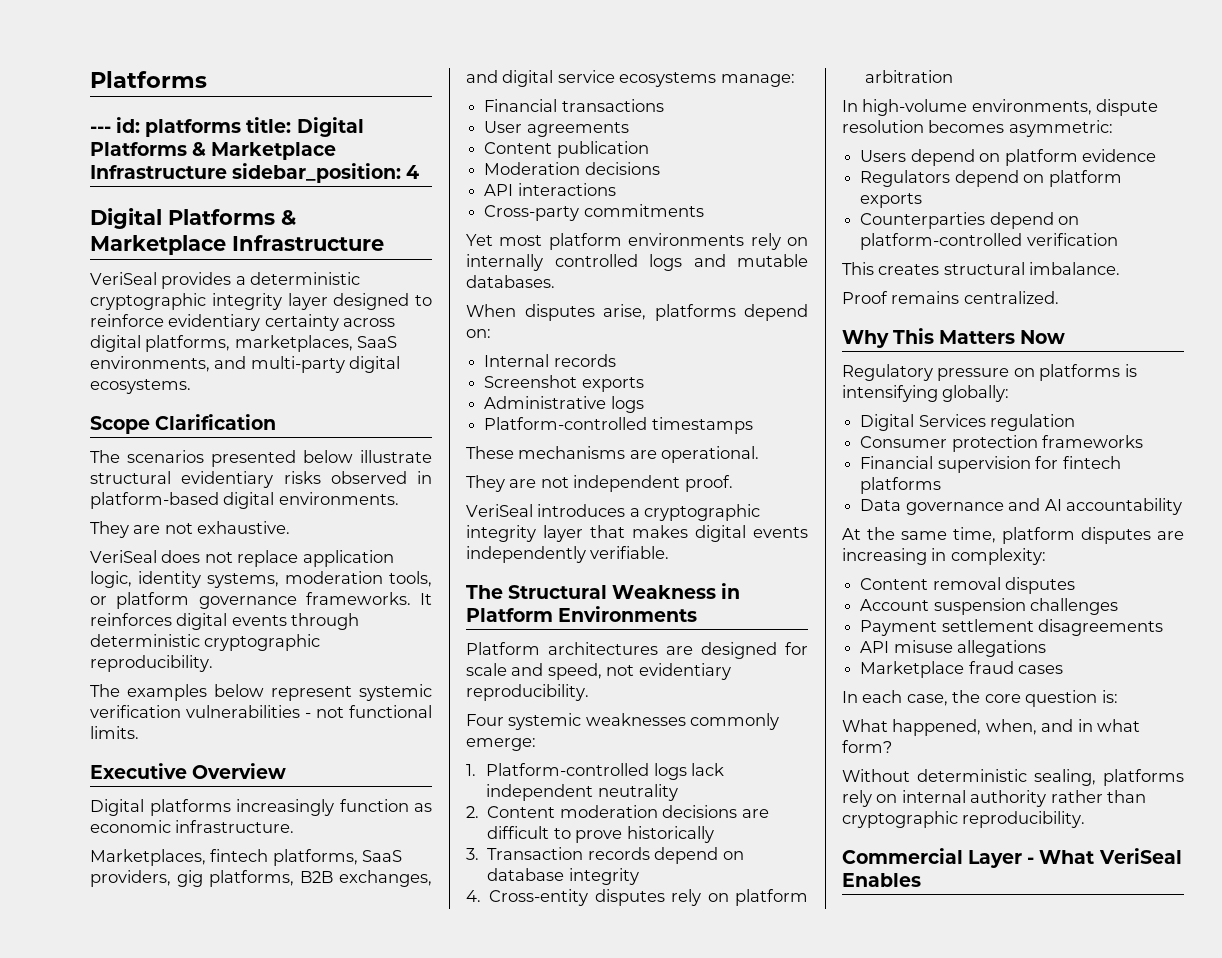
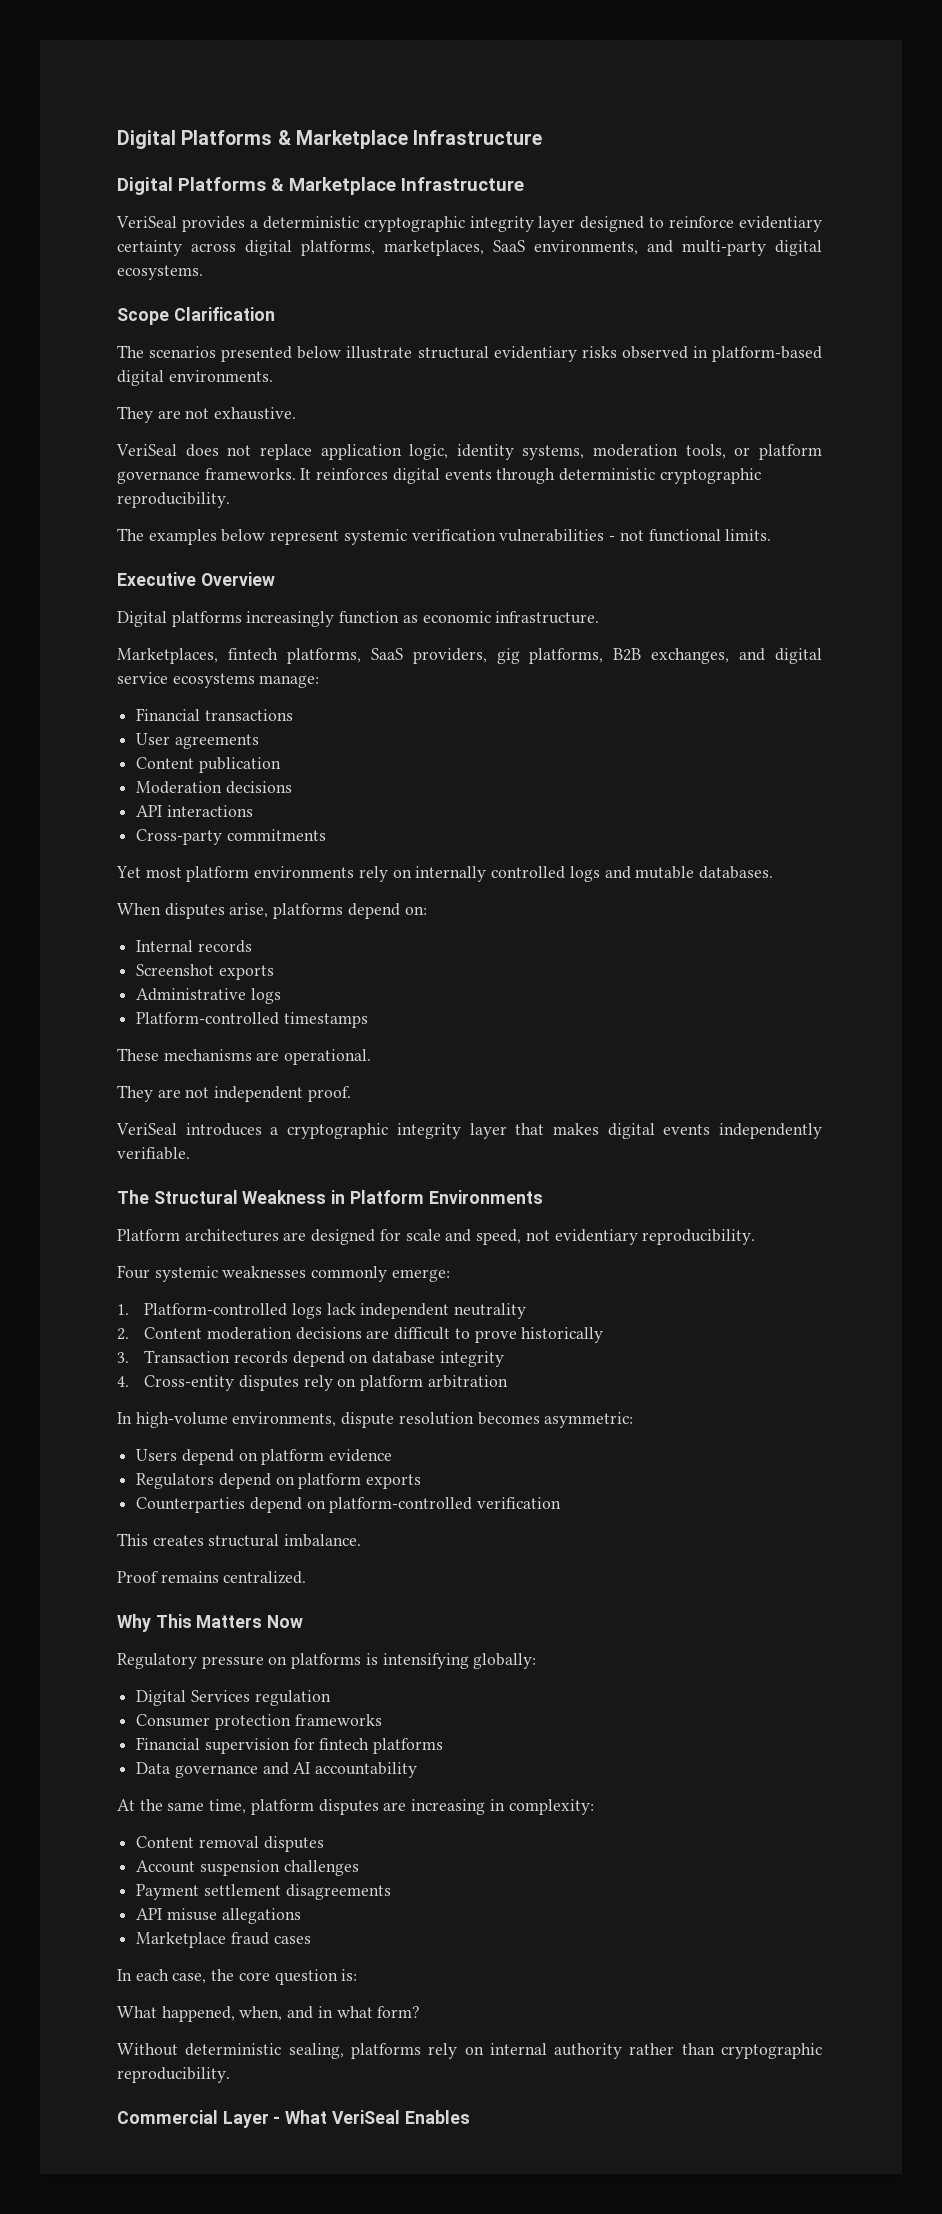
[90,71,207,88] [90,117,364,137] [90,142,337,160] [90,163,420,183] Platforms // --- id: platforms title: Digital Platforms & Marketplace Infrastructure sidebar_position: 4 -> [117,130,543,149] Digital Platforms & Marketplace Infrastructure

